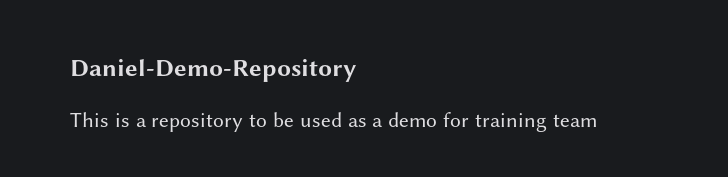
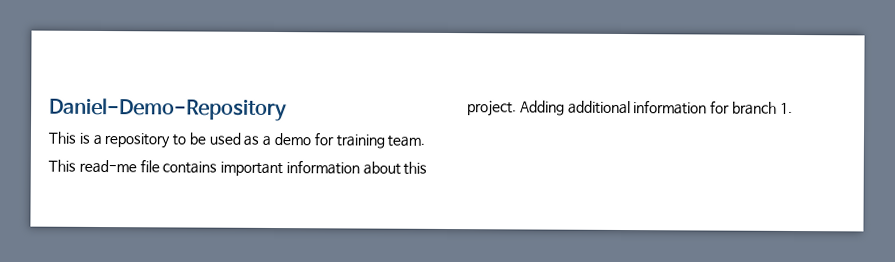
[552,114,597,127] team -> [387,135,426,147] [48,159,428,177] [467,100,793,117] team. // This read-me file contains important information about this project. Adding additional information for branch 1.

